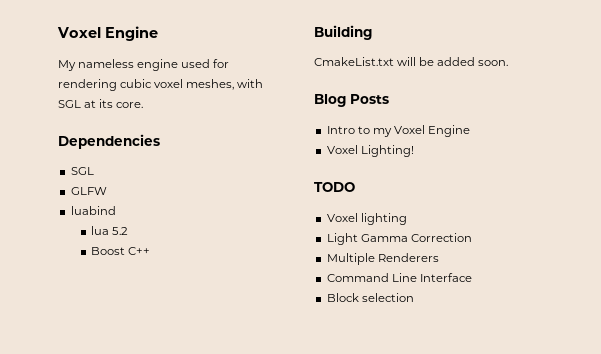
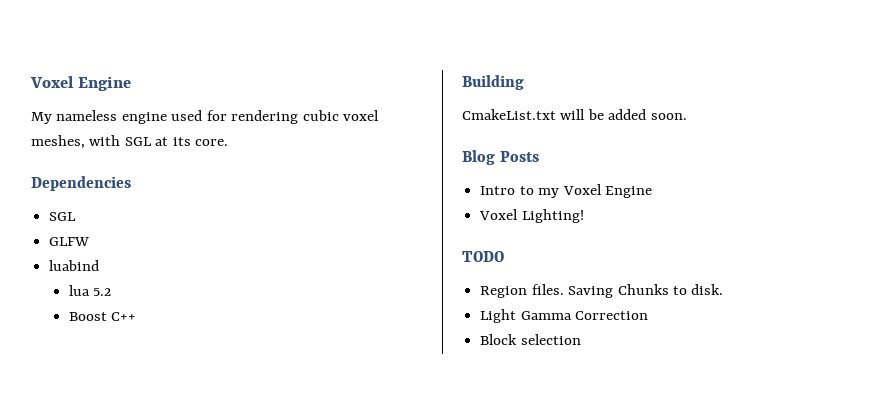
[326,213,407,225] [326,233,472,245] [326,253,439,265] [326,273,472,282] Voxel lighting // Light Gamma Correction // Multiple Renderers // Command Line Interface -> [480,284,724,298] [480,309,649,323] Region files. Saving Chunks to disk. // Light Gamma Correction

